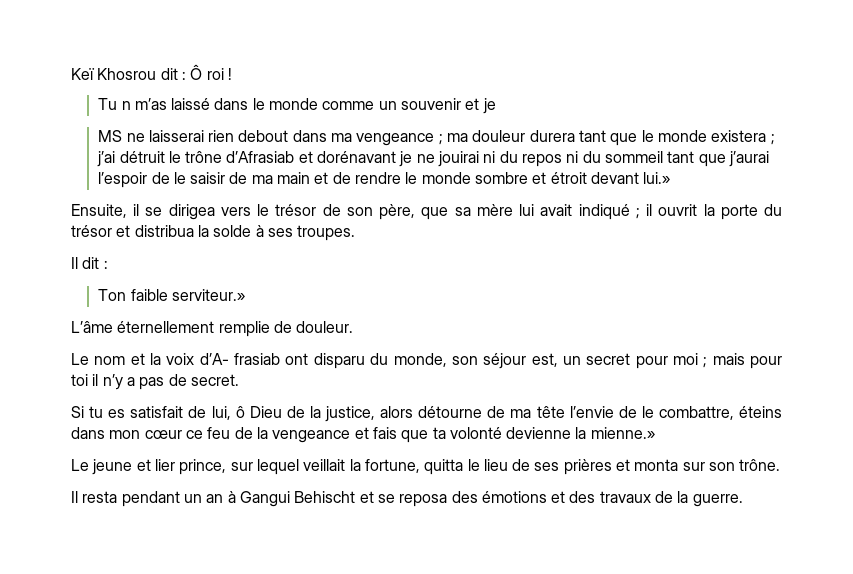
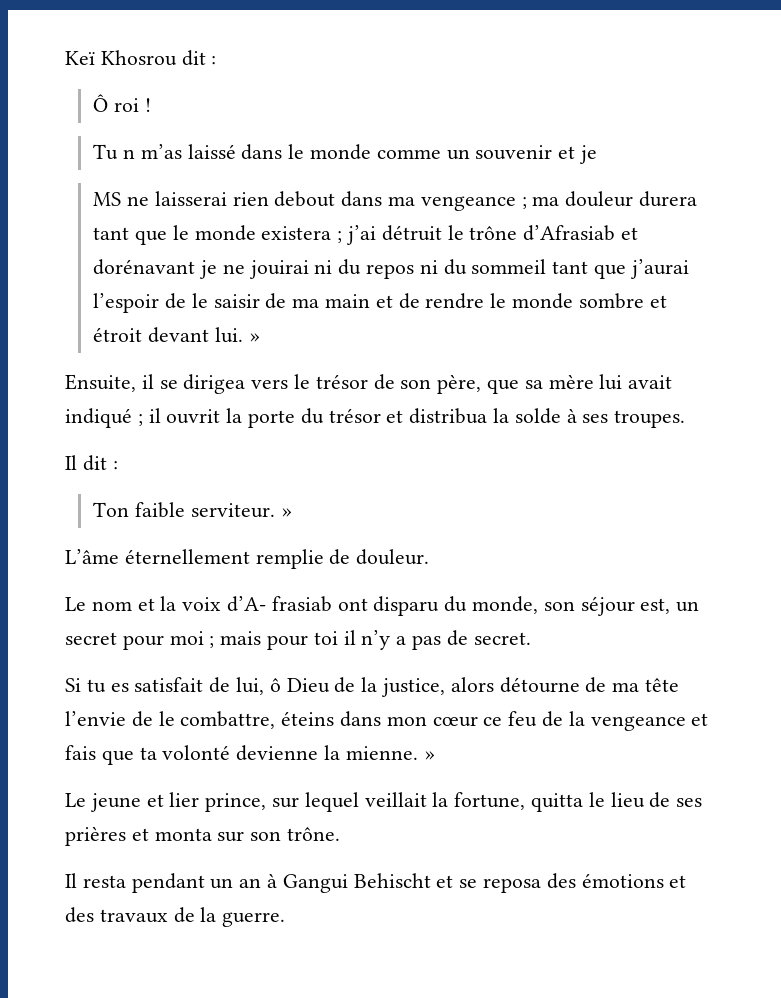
(186, 75) none -> (217, 60) //
[643,172,671,184] lui.» -> [214,327,261,343] lui. »
[171,289,245,301] serviteur.» -> [190,503,293,518] serviteur. »
[590,427,655,439] mienne.» -> [345,746,436,760] mienne. »

